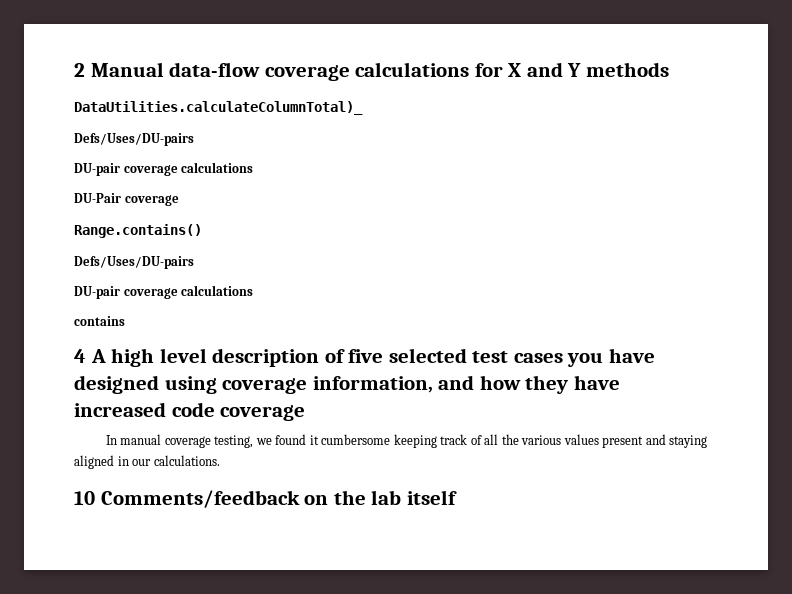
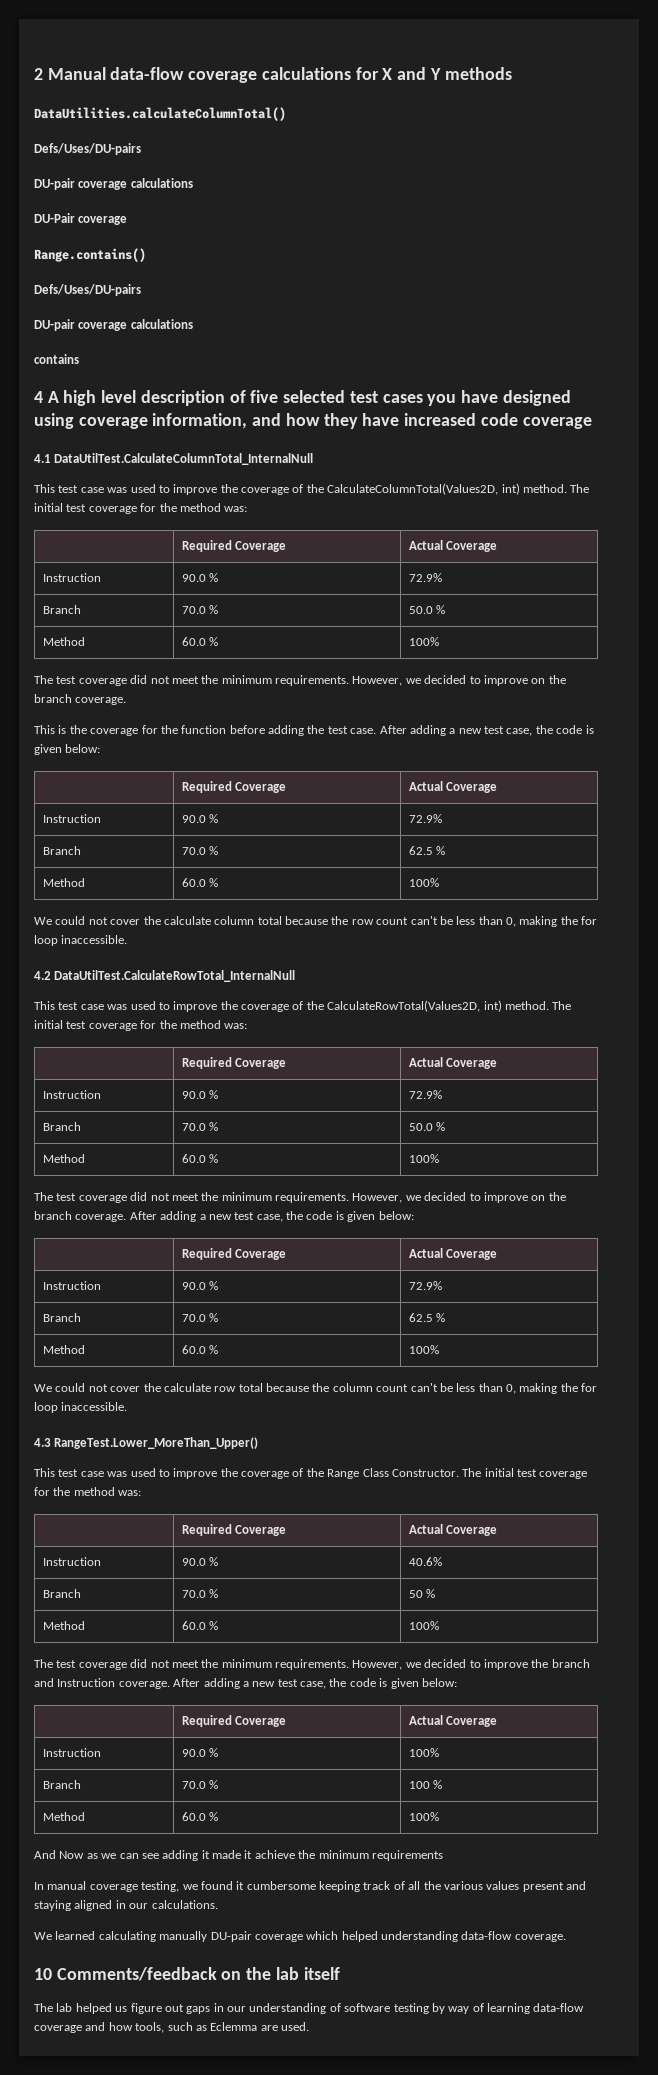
[74,101,363,115] DataUtilities.calculateColumnTotal)_ -> [34,107,286,121] DataUtilities.calculateColumnTotal()
(306, 413) none -> [34,453,314,465] [34,483,590,495] [34,503,248,514] [182,540,287,552] [409,540,498,552] [43,573,102,582] [182,573,219,582] [409,573,443,582] [43,605,82,614] [182,605,219,614] [409,605,446,614] [43,637,86,646] [182,637,219,646] [409,637,440,646] [34,675,566,686] [34,694,127,705] [34,725,594,736] [34,744,101,755] [182,781,287,793] [409,781,498,793] [43,814,102,823] [182,814,219,823] [409,814,443,823] [43,846,82,855] [182,846,219,855] [409,846,446,855] [43,878,86,887] [182,878,219,887] [409,878,440,887] [34,916,598,927] [34,935,128,946] [34,970,296,982] [34,1000,572,1012] [34,1020,248,1031] [182,1057,287,1069] [409,1057,498,1069] [43,1090,102,1099] [182,1090,219,1099] [409,1090,443,1099] [43,1122,82,1131] [182,1122,219,1131] [409,1122,446,1131] [43,1154,86,1163] [182,1154,219,1163] [409,1154,440,1163] [34,1192,566,1203] [34,1211,414,1222] [182,1248,287,1260] [409,1248,498,1260] [43,1281,102,1290] [182,1281,219,1290] [409,1281,443,1290] [43,1313,82,1322] [182,1313,219,1322] [409,1313,446,1322] [43,1345,86,1354] [182,1345,219,1354] [409,1345,440,1354] [34,1383,598,1394] [34,1402,128,1413] [34,1437,259,1449] [34,1468,588,1479] [34,1487,142,1496] [182,1524,287,1536] [409,1524,498,1536] [43,1557,102,1566] [182,1557,219,1566] [409,1557,443,1566] [43,1589,82,1598] [182,1589,219,1598] [409,1589,436,1598] [43,1621,86,1630] [182,1621,219,1630] [409,1621,440,1630] [34,1659,590,1670] [34,1678,457,1689] [182,1715,287,1727] [409,1715,498,1727] [43,1748,102,1757] [182,1748,219,1757] [409,1748,440,1757] [43,1780,82,1789] [182,1780,219,1789] [409,1780,443,1789] [43,1812,86,1821] [182,1812,219,1821] [409,1812,440,1821] [34,1850,443,1861] // 4.1 DataUtilTest.CalculateColumnTotal_InternalNull // This test case was used to improve the coverage of the CalculateColumnTotal(Values2D, int) method. The initial test coverage for the method was: // | Required Coverage | Actual Coverage // Instruction | 90.0 % | 72.9% // Branch | 70.0 % | 50.0 % // Method | 60.0 % | 100% // The test coverage did not meet the minimum requirements. However, we decided to improve on the branch coverage. // This is the coverage for the function before adding the test case. After adding a new test case, the code is given below: // | Required Coverage | Actual Coverage // Instruction | 90.0 % | 72.9% // Branch | 70.0 % | 62.5 % // Method | 60.0 % | 100% // We could not cover the calculate column total because the row count can't be less than 0, making the for loop inaccessible. // 4.2 DataUtilTest.CalculateRowTotal_InternalNull // This test case was used to improve the coverage of the CalculateRowTotal(Values2D, int) method. The initial test coverage for the method was: // | Required Coverage | Actual Coverage // Instruction | 90.0 % | 72.9% // Branch | 70.0 % | 50.0 % // Method | 60.0 % | 100% // The test coverage did not meet the minimum requirements. However, we decided to improve on the branch coverage. After adding a new test case, the code is given below: // | Required Coverage | Actual Coverage // Instruction | 90.0 % | 72.9% // Branch | 70.0 % | 62.5 % // Method | 60.0 % | 100% // We could not cover the calculate row total because the column count can't be less than 0, making the for loop inaccessible. // 4.3 RangeTest.Lower_MoreThan_Upper() // This test case was used to improve the coverage of the Range Class Constructor. The initial test coverage for the method was: // | Required Coverage | Actual Coverage // Instruction | 90.0 % | 40.6% // Branch | 70.0 % | 50 % // Method | 60.0 % | 100% // The test coverage did not meet the minimum requirements. However, we decided to improve the branch and Instruction coverage. After adding a new test case, the code is given below: // | Required Coverage | Actual Coverage // Instruction | 90.0 % | 100% // Branch | 70.0 % | 100 % // Method | 60.0 % | 100% // And Now as we can see adding it made it achieve the minimum requirements
(220, 460) none -> [34,1931,566,1942] // We learned calculating manually DU-pair coverage which helped understanding data-flow coverage.
(457, 497) none -> [34,2003,585,2014] [34,2022,309,2033] // The lab helped us figure out gaps in our understanding of software testing by way of learning data-flow coverage and how tools, such as Eclemma are used.

